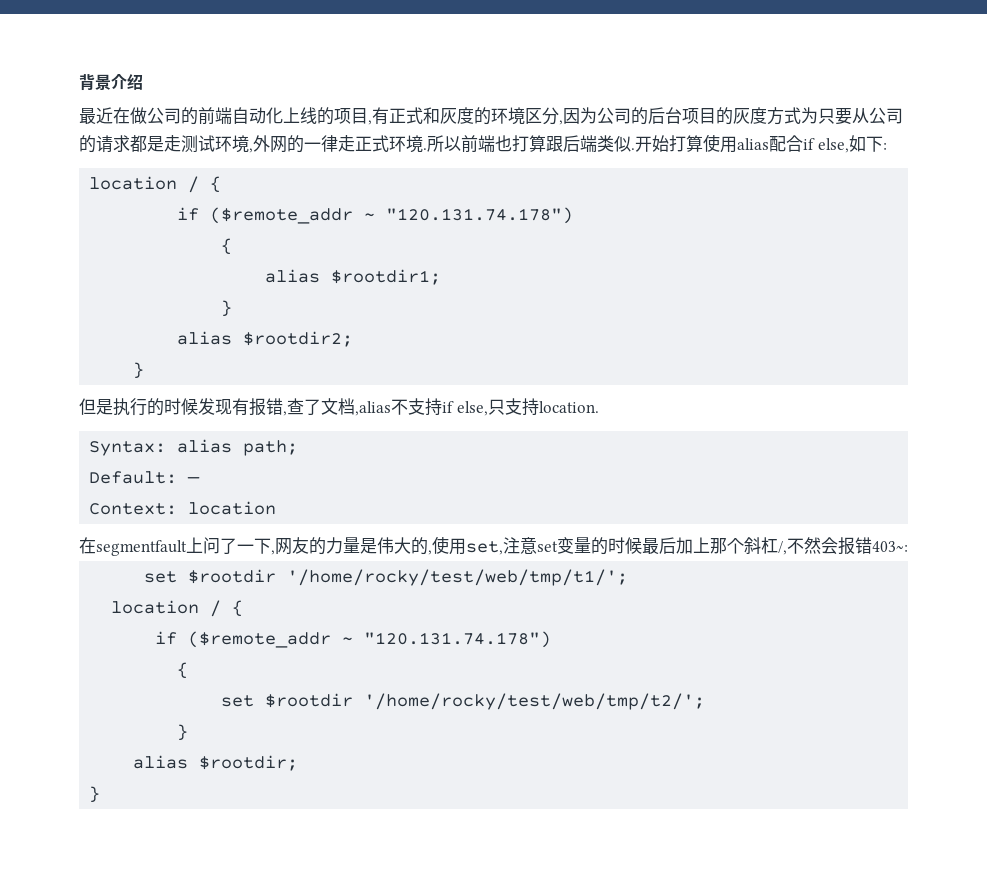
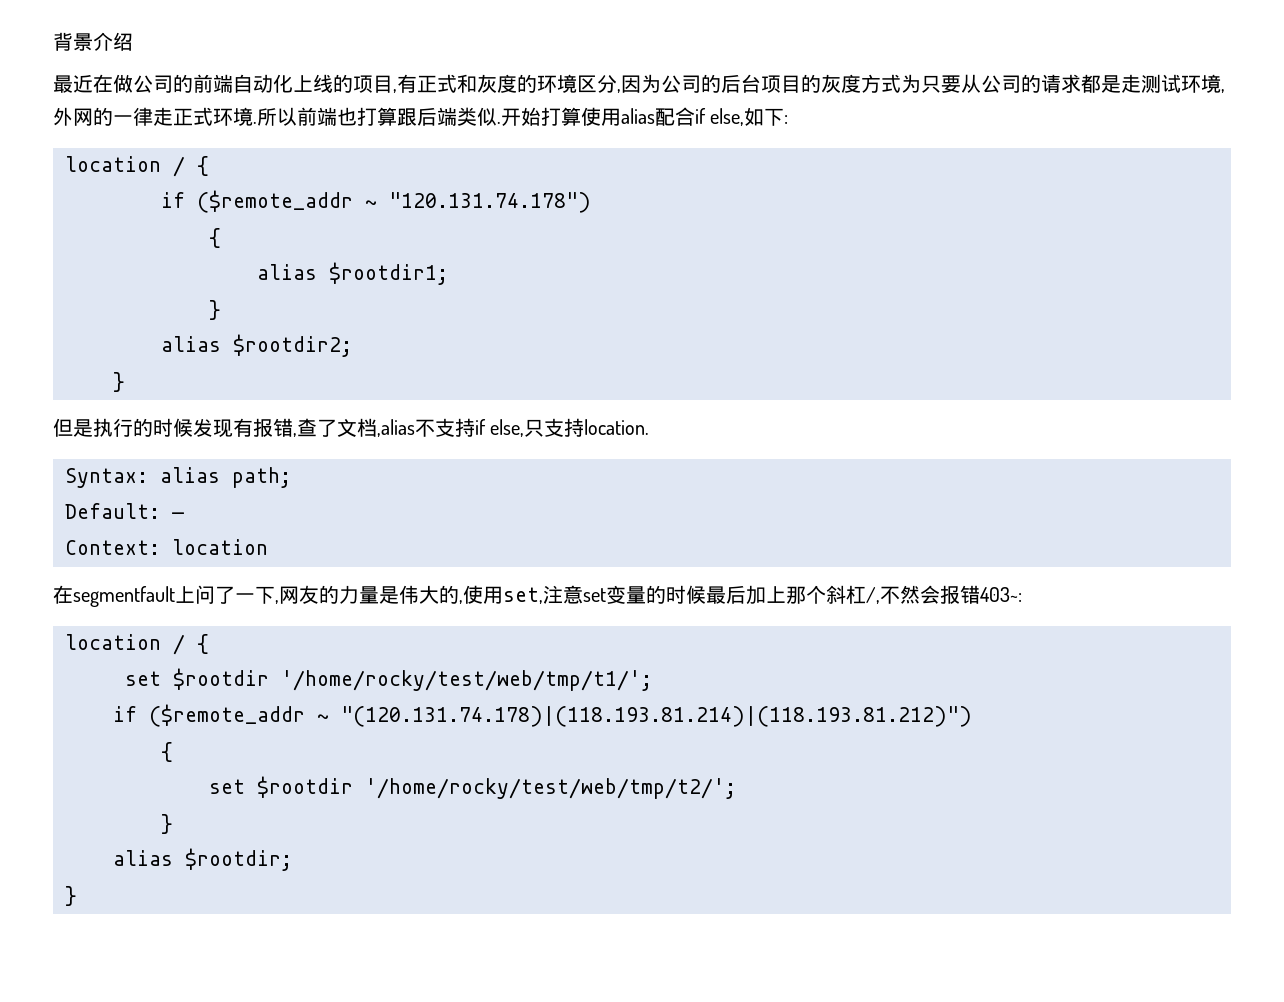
(908, 546) none -> [65,634,209,655] // location / {
[111,600,244,617] [155,631,552,648] // location / { // if ($remote_addr ~ "120.131.74.178") -> [113,704,972,727] // if ($remote_addr ~ "(120.131.74.178)|(118.193.81.214)|(118.193.81.212)")

